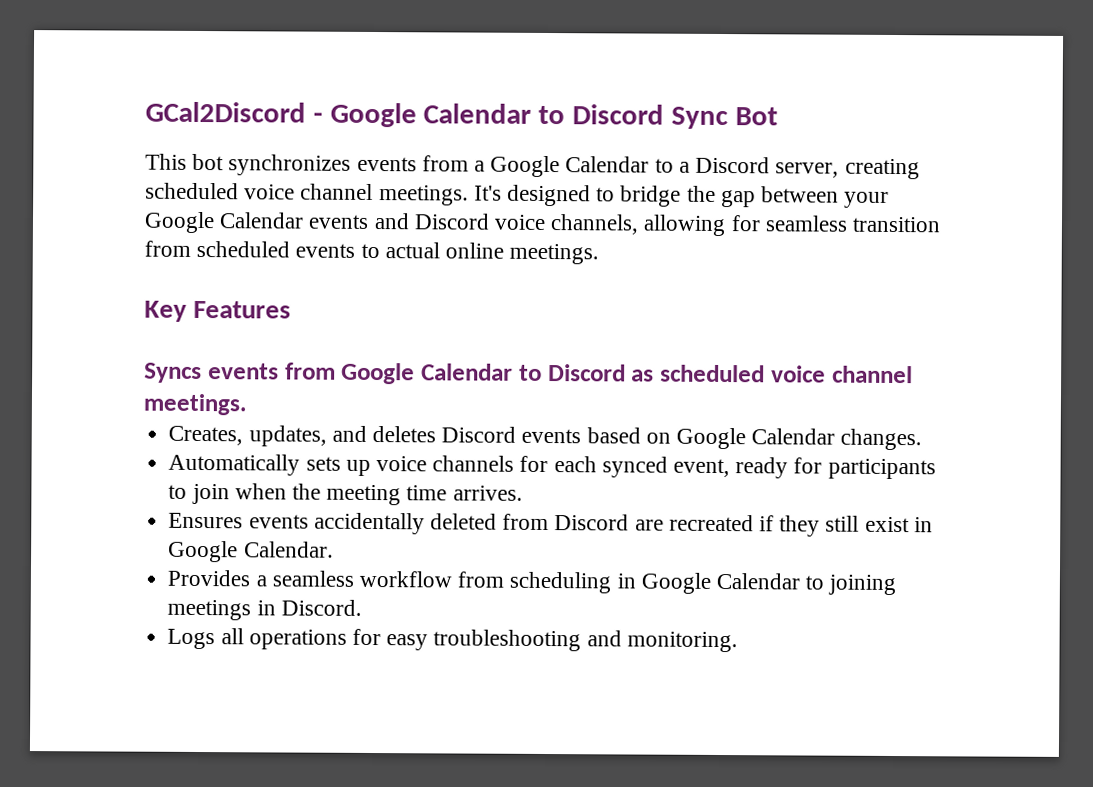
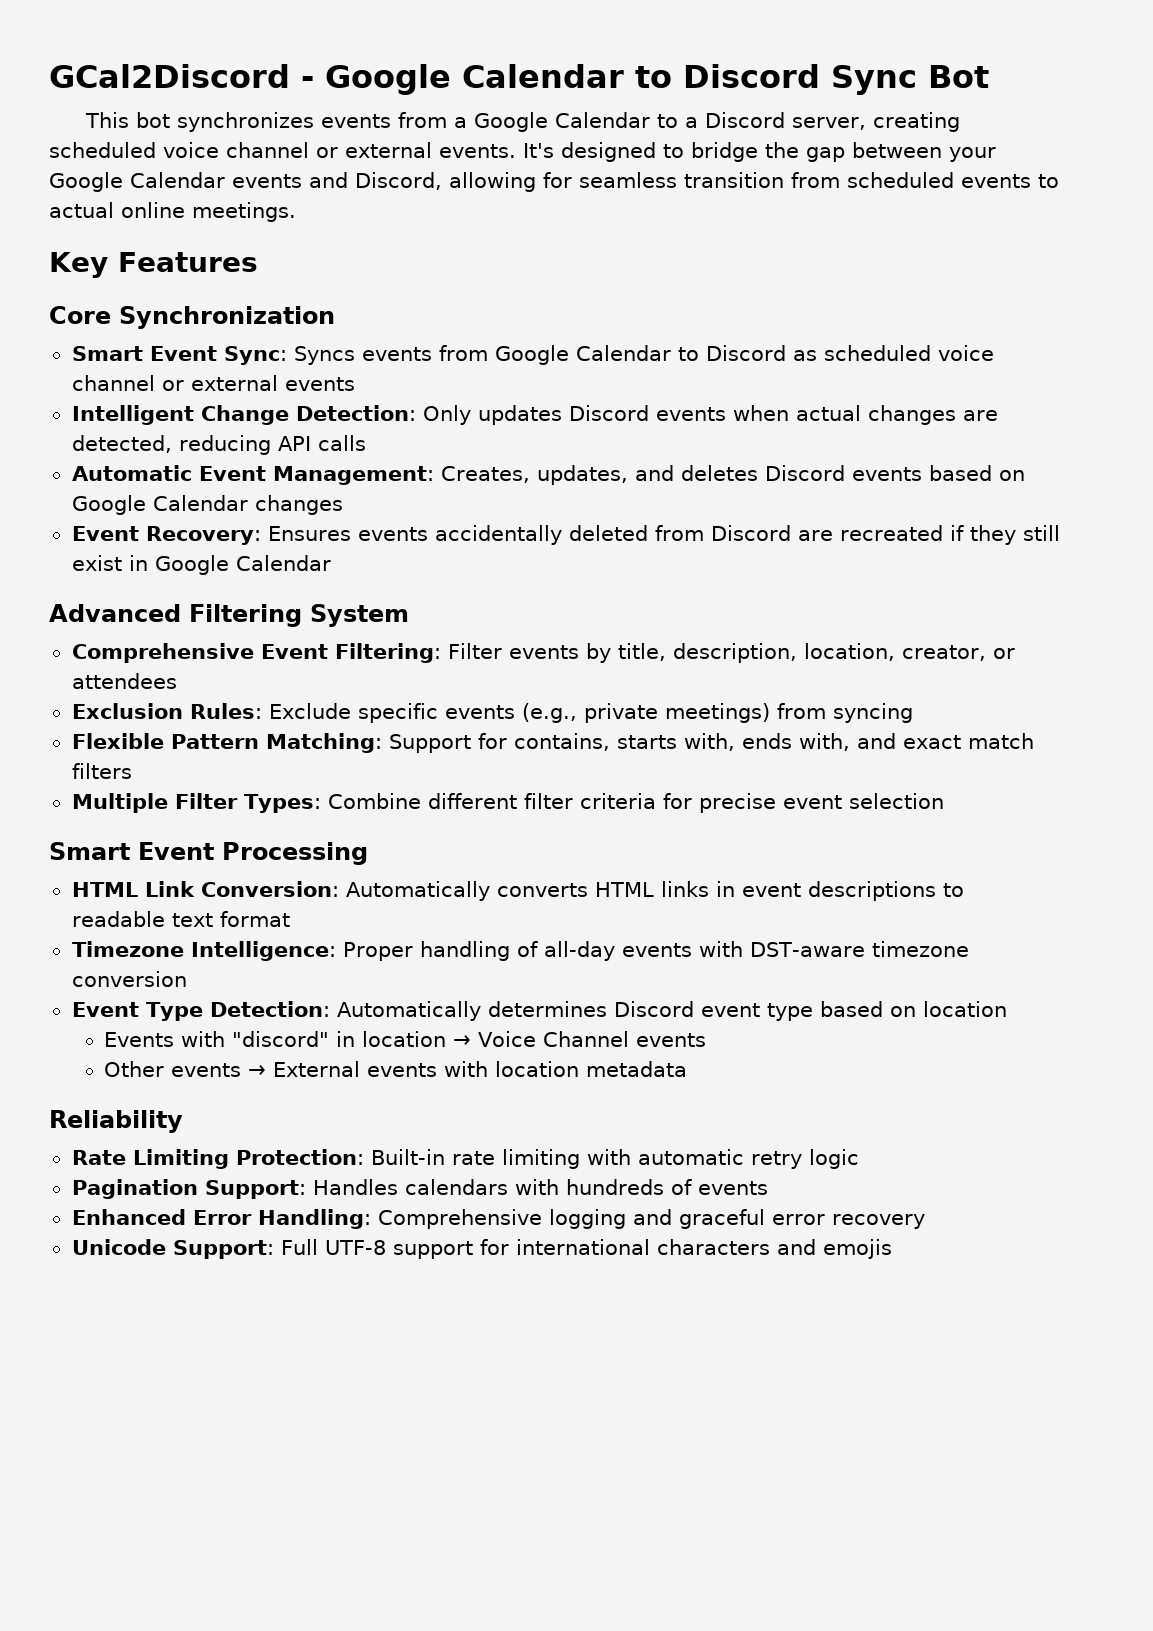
[378,185,469,206] meetings. -> [316,142,516,158] or external events.
[413,213,640,235] Discord voice channels, -> [355,172,442,190] Discord,
(292, 309) none -> [49,306,335,329] [71,346,287,365] Core Synchronization // Smart Event Sync:
[143,393,247,416] meetings. // -> [161,375,355,391] [71,405,998,425] [71,435,366,455] [71,465,434,485] or external events // Intelligent Change Detection: Only updates Discord events when actual changes are detected, reducing API calls // Automatic Event Management:
[840,428,923,451] [168,453,936,480] [168,483,523,506] changes. // Automatically sets up voice channels for each synced event, ready for participants to join when the meeting time arrives. // -> [254,495,343,515] [71,526,261,545] changes // Event Recovery:
[243,541,334,558] [167,569,897,596] [167,599,362,621] [167,628,738,653] Calendar. // Provides a seamless workflow from scheduling in Google Calendar to joining meetings in Discord. // Logs all operations for easy troubleshooting and monitoring. -> [235,555,331,571] [49,604,409,627] [71,643,1015,663] [71,673,177,689] [71,703,913,723] [71,733,1034,753] [71,763,132,779] [71,793,944,813] [49,842,368,865] [71,881,964,901] [71,911,290,927] [71,941,969,961] [71,971,187,987] [71,1001,1007,1021] [104,1031,707,1047] [104,1061,688,1077] [49,1110,183,1133] [71,1149,859,1169] [71,1179,768,1199] [71,1209,925,1229] [71,1239,892,1259] Calendar // Advanced Filtering System // Comprehensive Event Filtering: Filter events by title, description, location, creator, or attendees // Exclusion Rules: Exclude specific events (e.g., private meetings) from syncing // Flexible Pattern Matching: Support for contains, starts with, ends with, and exact match filters // Multiple Filter Types: Combine different filter criteria for precise event selection // Smart Event Processing // HTML Link Conversion: Automatically converts HTML links in event descriptions to readable text format // Timezone Intelligence: Proper handling of all-day events with DST-aware timezone conversion // Event Type Detection: Automatically determines Discord event type based on location // Events with "discord" in location → Voice Channel events // Other events → External events with location metadata // Reliability // Rate Limiting Protection: Built-in rate limiting with automatic retry logic // Pagination Support: Handles calendars with hundreds of events // Enhanced Error Handling: Comprehensive logging and graceful error recovery // Unicode Support: Full UTF-8 support for international characters and emojis

